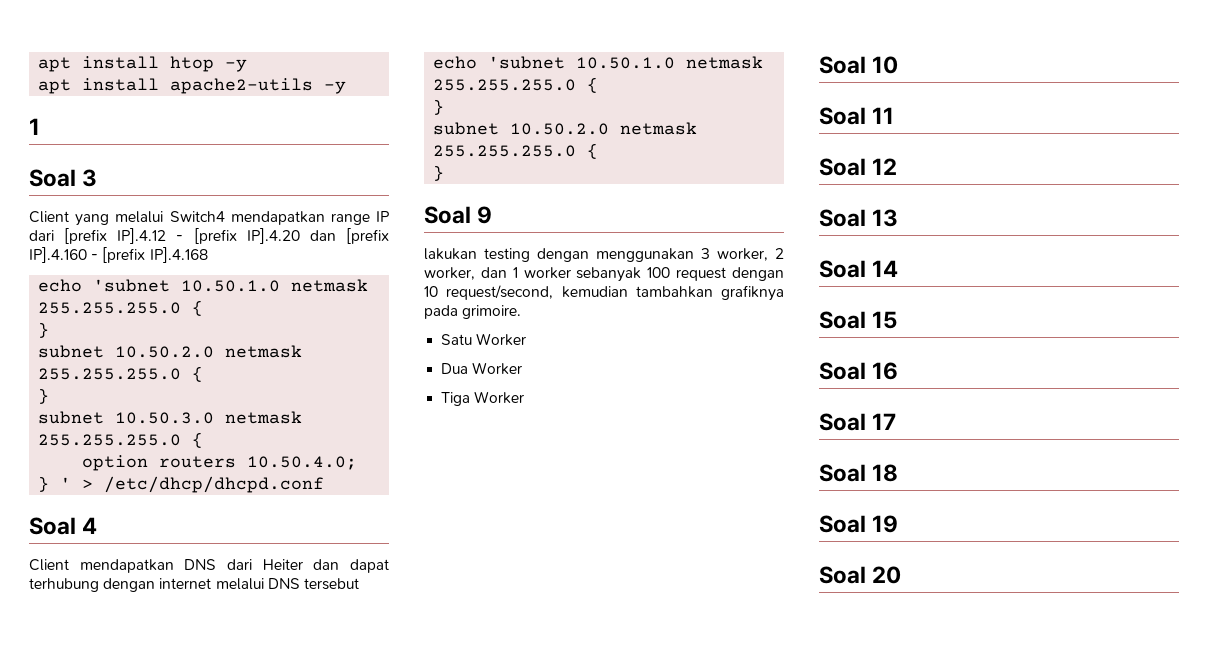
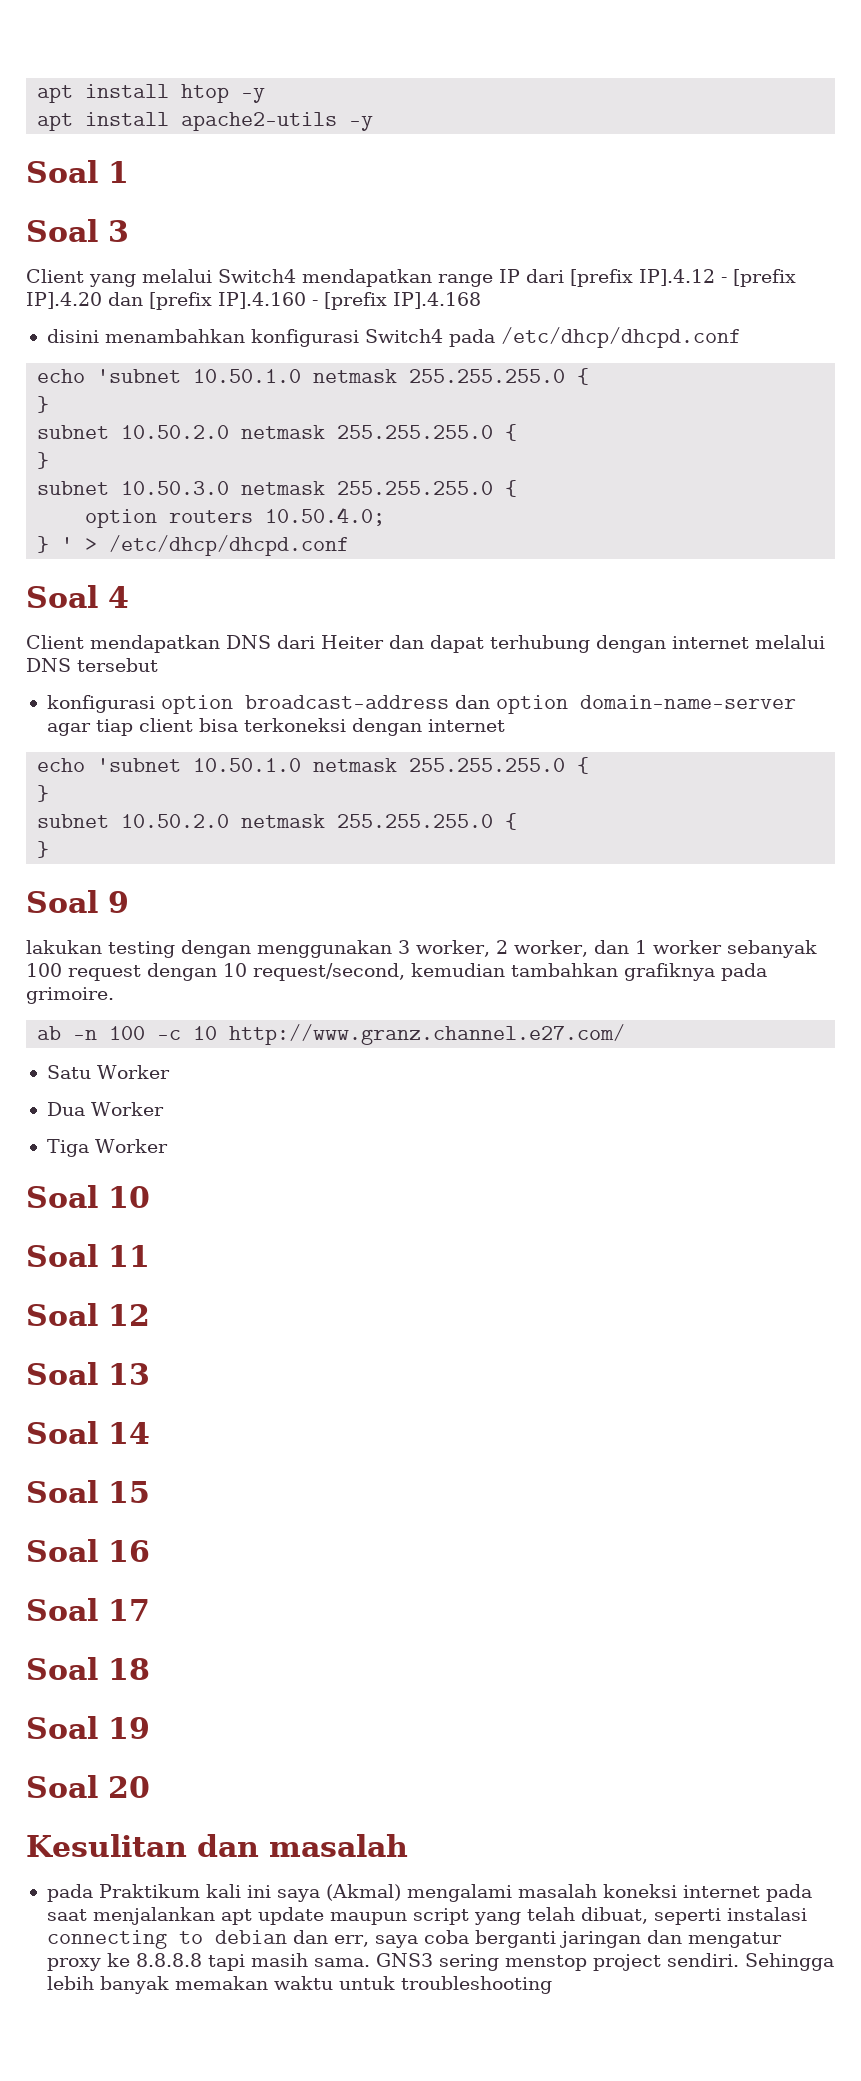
(347, 87) none -> [26,160,98,183] Soal
(208, 255) none -> [46,327,741,348] // disini menambahkan konfigurasi Switch4 pada /etc/dhcp/dhcpd.conf
(359, 584) none -> [46,695,796,714] [46,718,505,736] // konfigurasi option broadcast-address dan option domain-name-server agar tiap client bisa terkoneksi dengan internet
(522, 312) none -> [37,1024,626,1045] // ab -n 100 -c 10 http://www.granz.channel.e27.com/
(902, 575) none -> [26,1834,408,1857] [46,1884,812,1902] [46,1907,807,1925] [46,1930,782,1949] [46,1953,834,1971] [46,1976,552,1994] // Kesulitan dan masalah // pada Praktikum kali ini saya (Akmal) mengalami masalah koneksi internet pada saat menjalankan apt update maupun script yang telah dibuat, seperti instalasi connecting to debian dan err, saya coba berganti jaringan dan mengatur proxy ke 8.8.8.8 tapi masih sama. GNS3 sering menstop project sendiri. Sehingga lebih banyak memakan waktu untuk troubleshooting

